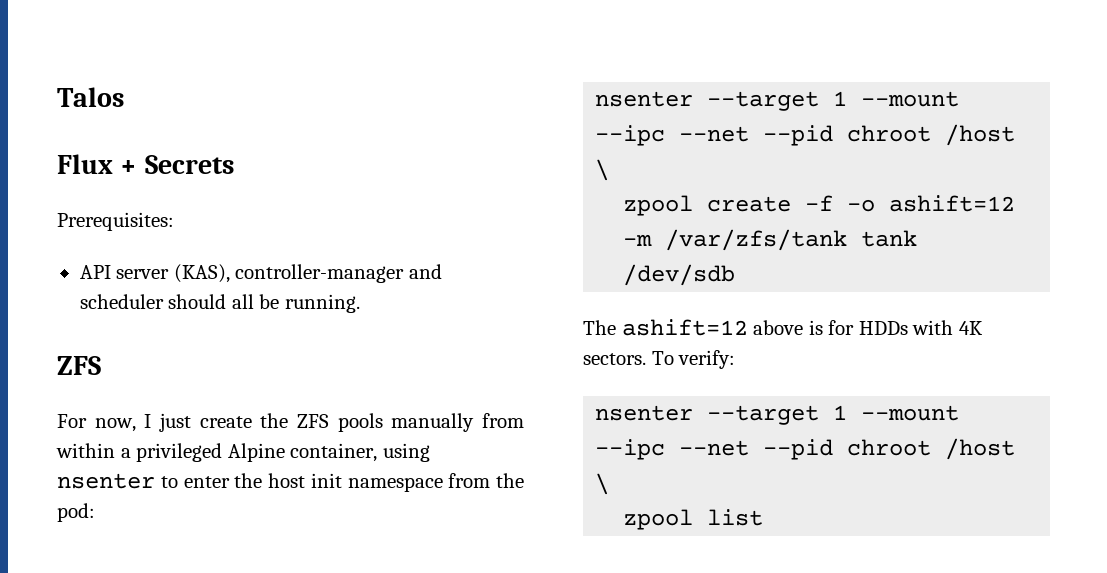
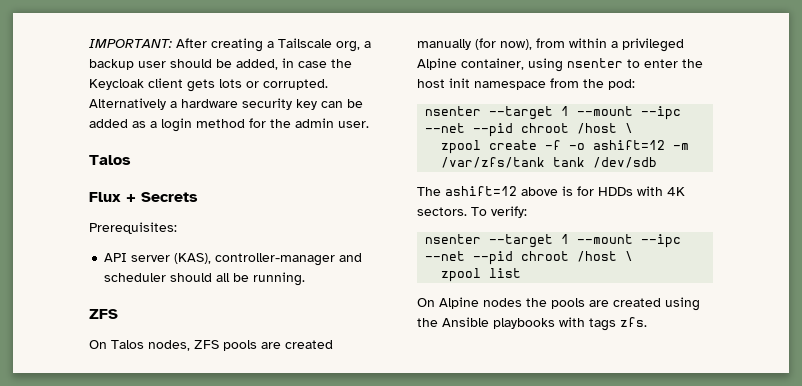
(57, 97) none -> [89,38,371,52] [89,58,352,70] [89,78,328,92] [89,98,363,110] [89,118,369,132] IMPORTANT: After creating a Tailscale org, a backup user should be added, in case the Keycloak client gets lots or corrupted. Alternatively a hardware security key can be added as a login method for the admin user. //
[57,413,475,432] For now, I just create the ZFS pools manually -> [89,340,333,351] [417,38,532,50] On Talos nodes, ZFS pools are created manually (for now),
(764, 517) none -> [417,297,700,311] [417,317,647,331] // On Alpine nodes the pools are created using the Ansible playbooks with tags zfs.

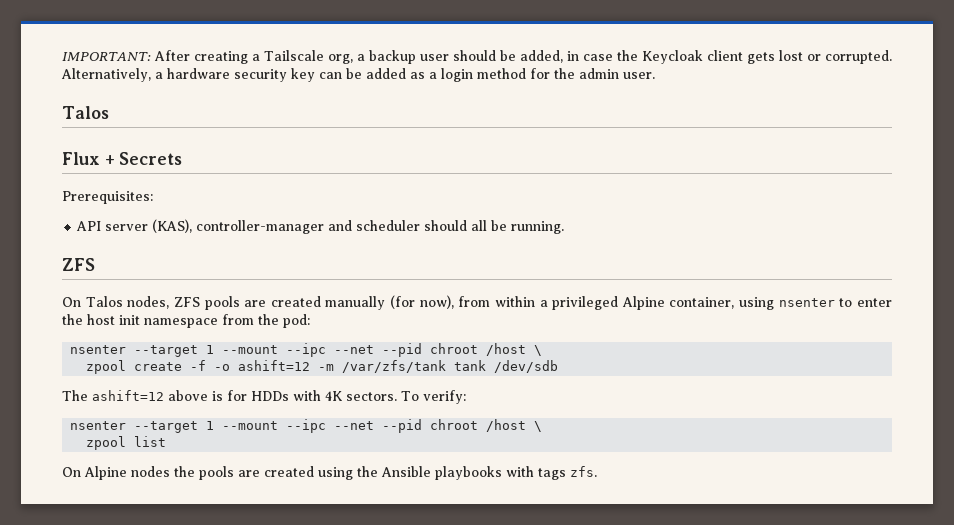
[219,79,242,88] lots -> [779,50,803,61] lost
[89,98,166,110] Alternatively -> [61,68,151,82] Alternatively,

